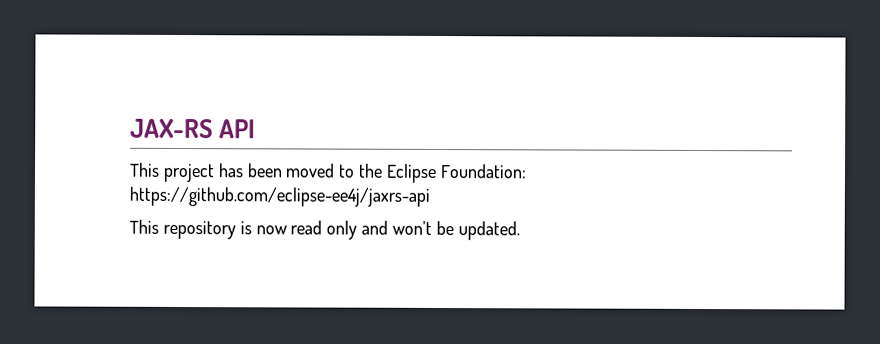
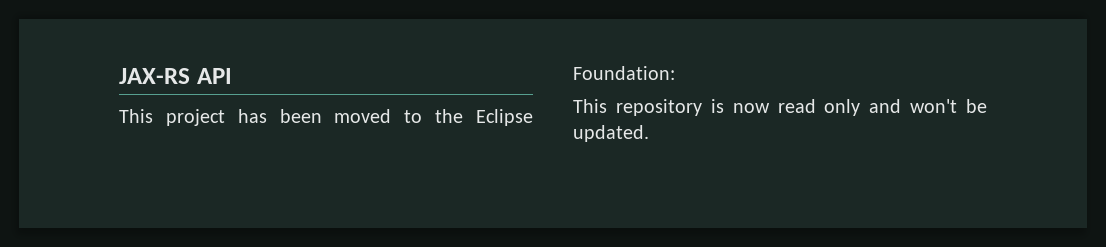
[129,186,430,207] https://github.com/eclipse-ee4j/jaxrs-api -> (675, 73) none

